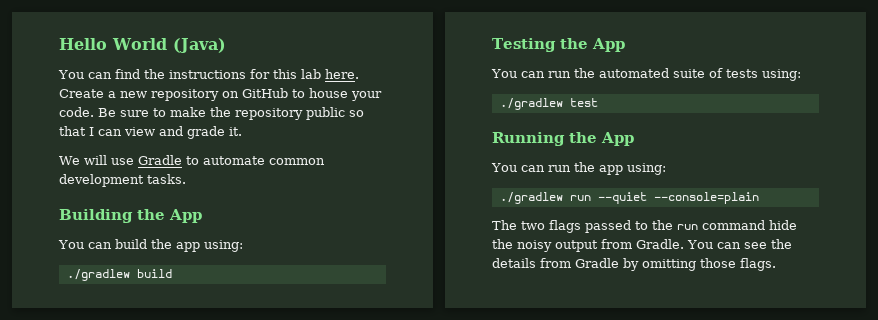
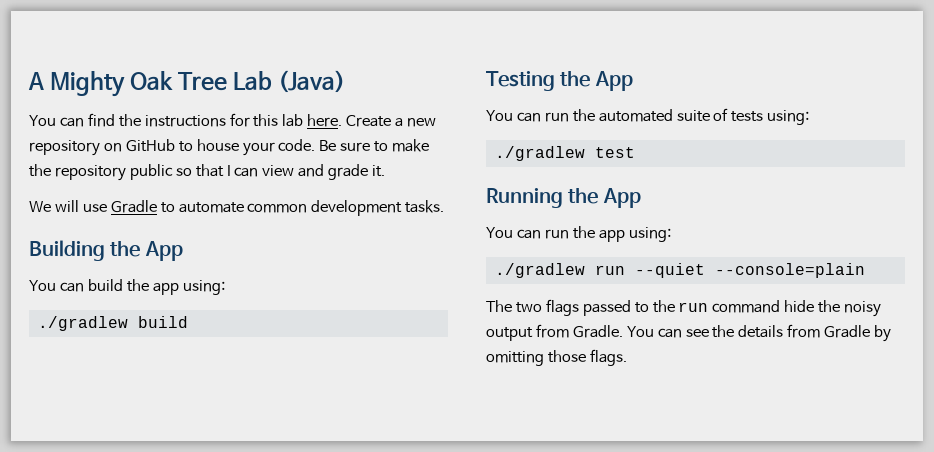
[59,38,167,50] Hello World -> [28,71,273,97] A Mighty Oak Tree Lab

